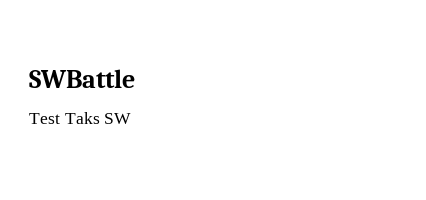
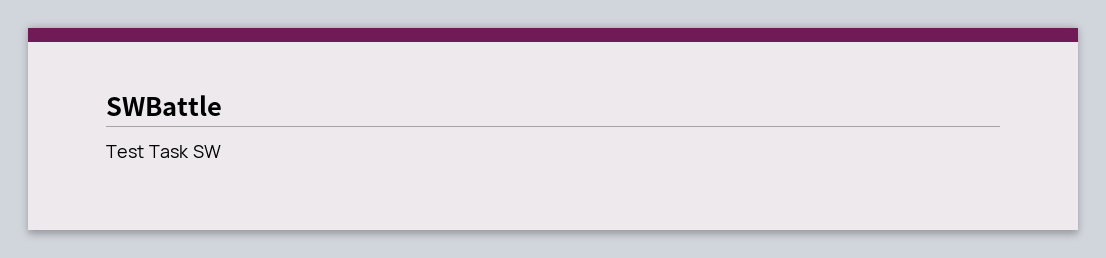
[64,112,100,124] Taks -> [148,145,189,158] Task

